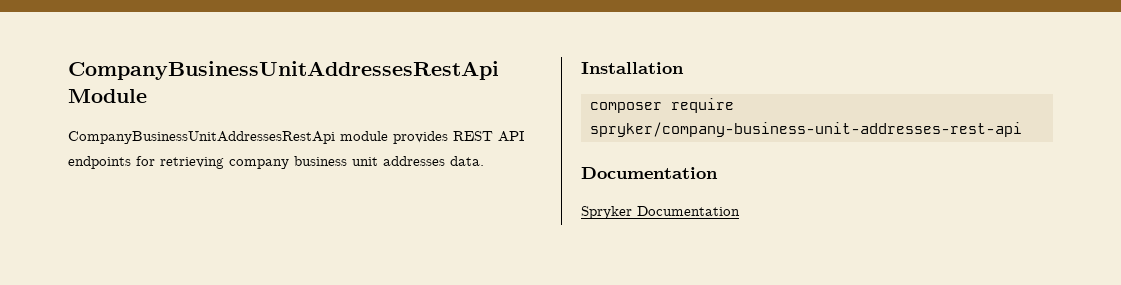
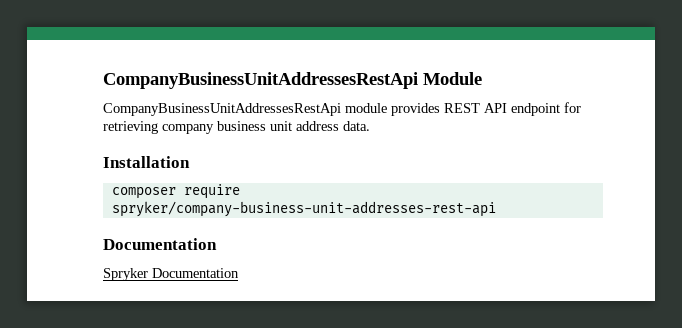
[68,156,131,169] endpoints -> [511,103,560,116] endpoint
[383,156,445,166] addresses -> [296,121,339,131] address

